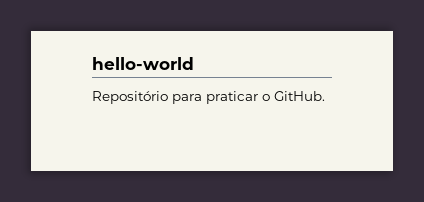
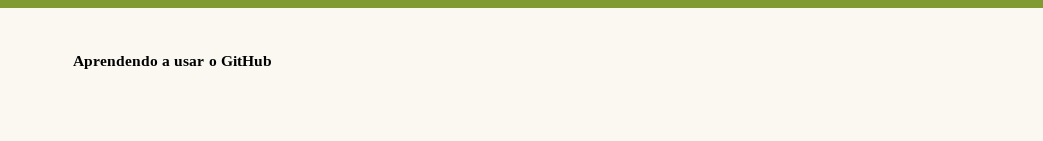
[92,57,194,70] [92,91,325,104] hello-world // Repositório para praticar o GitHub. -> [73,56,272,69] Aprendendo a usar o GitHub

